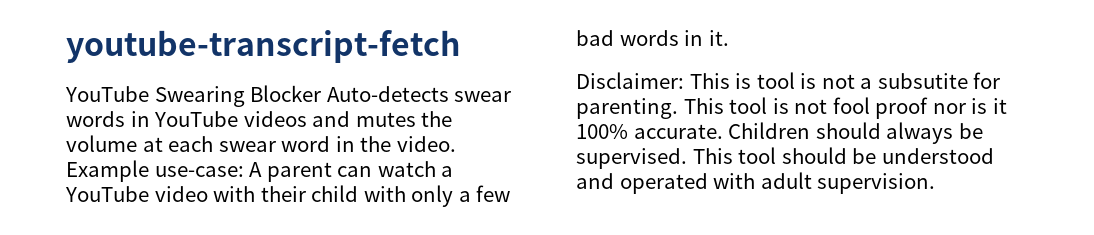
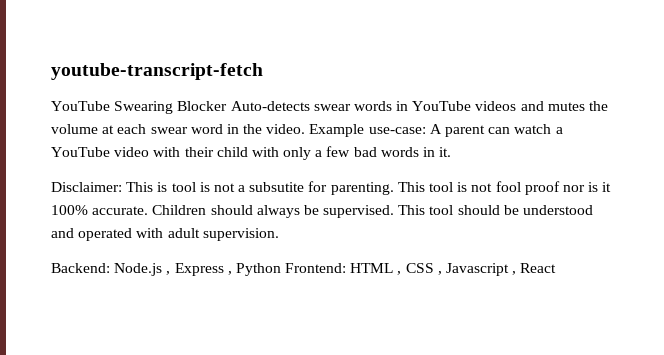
(936, 183) none -> [51,263,557,276] // Backend: Node.js , Express , Python Frontend: HTML , CSS , Javascript , React

